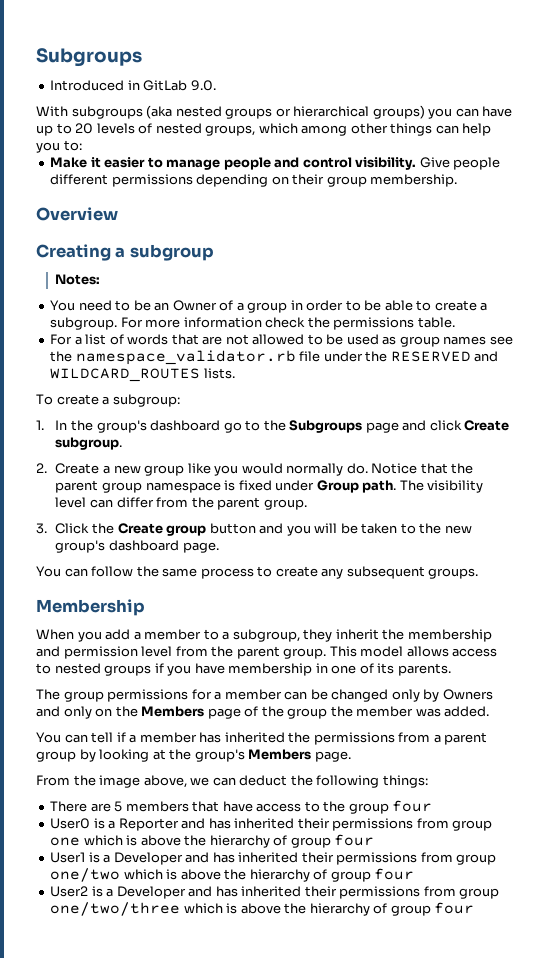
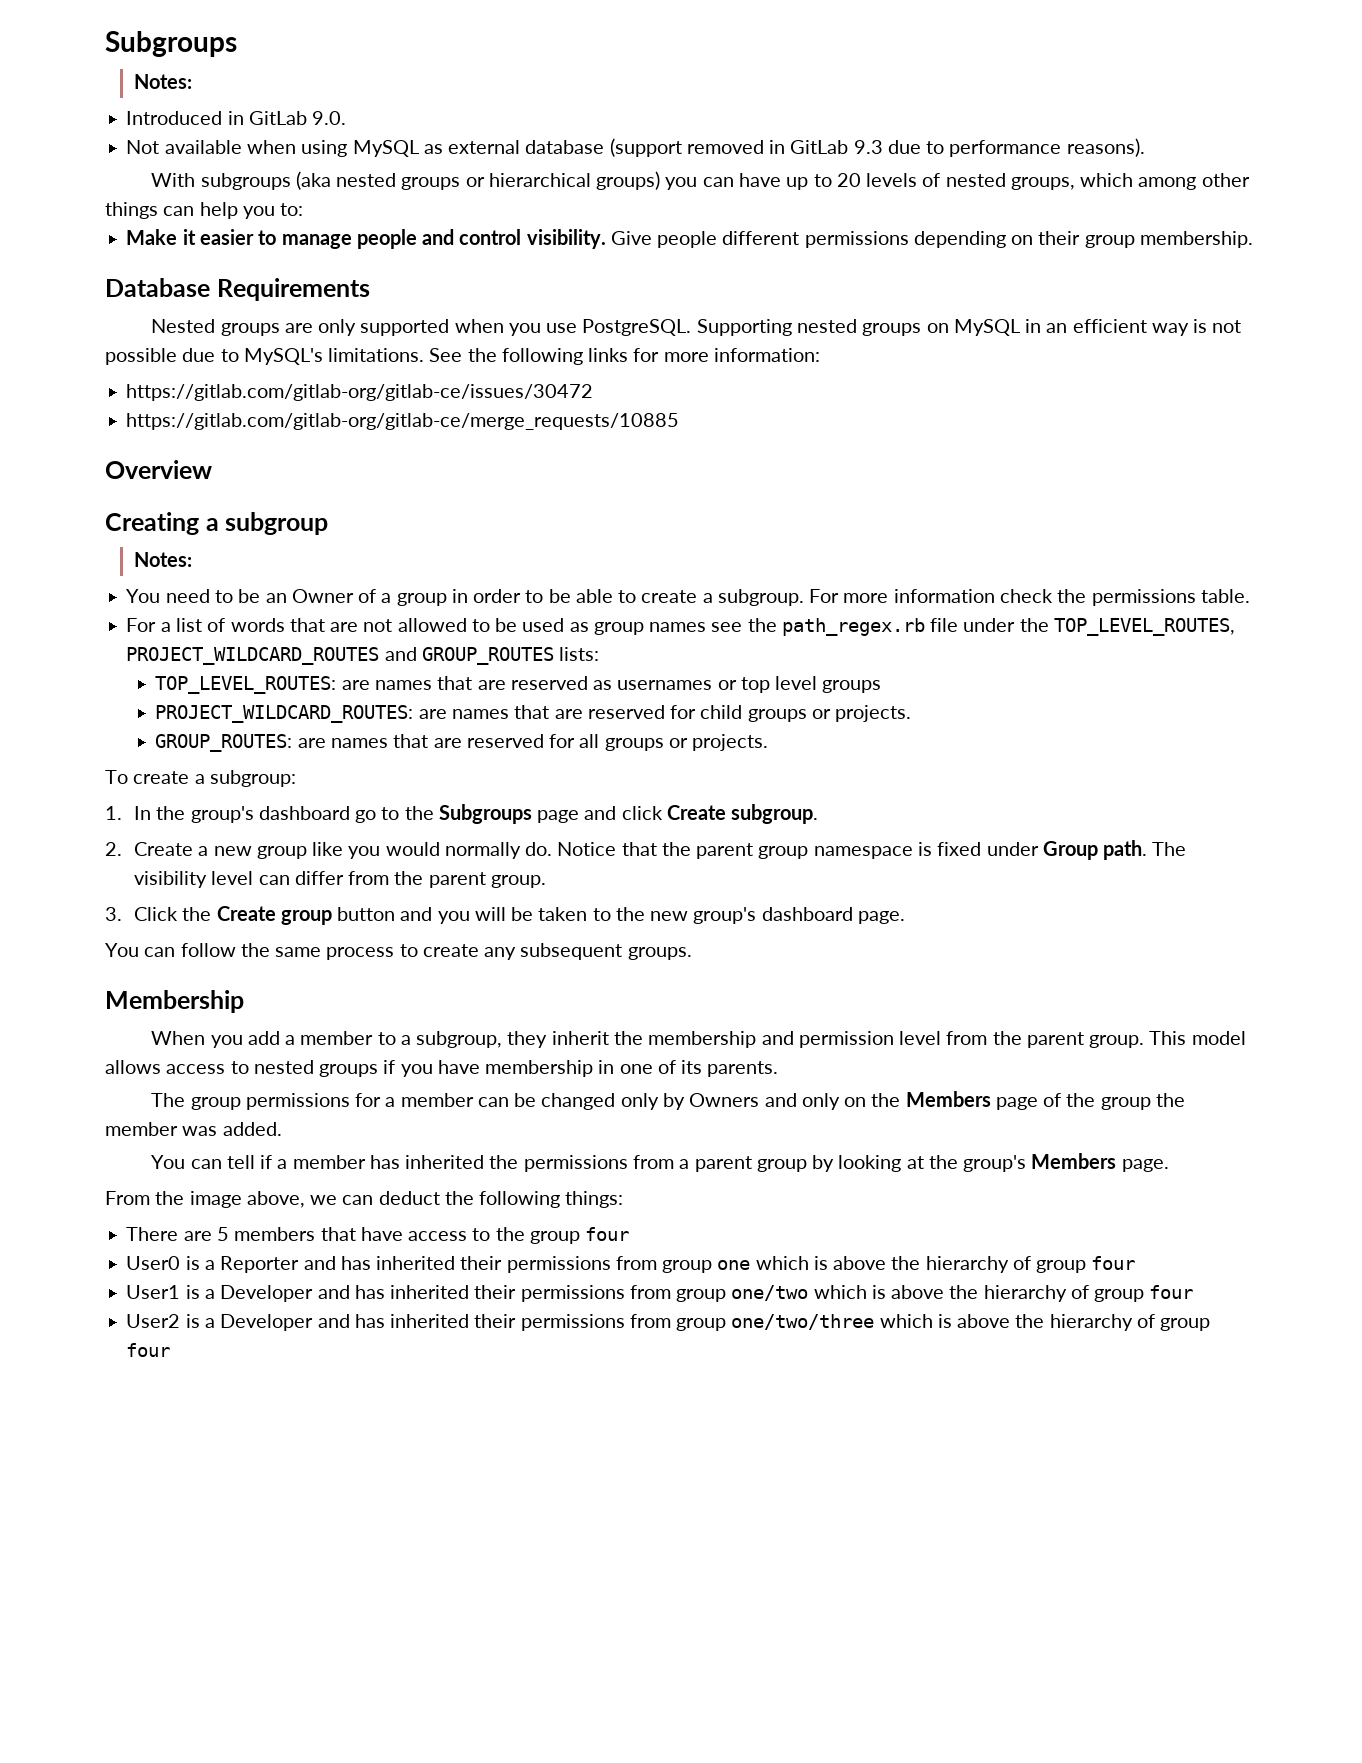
[36,48,142,67] Subgroups -> [105,31,237,57] [134,74,193,89] Subgroups // Notes:
(216, 85) none -> [126,138,1145,157] // Not available when using MySQL as external database (support removed in GitLab 9.3 due to performance reasons).
(458, 180) none -> [105,278,370,301] [151,319,1242,336] [105,348,820,365] [126,384,594,401] [126,413,680,430] // Database Requirements // Nested groups are only supported when you use PostgreSQL. Supporting nested groups on MySQL in an efficient way is not possible due to MySQL's limitations. See the following links for more information: // https://gitlab.com/gitlab-org/gitlab-ce/issues/30472 // https://gitlab.com/gitlab-org/gitlab-ce/merge_requests/10885
[75,350,296,365] namespace_validator.rb -> [781,618,925,636] path_regex.rb
[390,351,499,362] [50,368,235,382] RESERVED and WILDCARD_ROUTES lists. -> [1054,618,1236,636] [126,647,600,665] [155,676,882,694] [155,705,912,723] [155,734,769,752] TOP_LEVEL_ROUTES, PROJECT_WILDCARD_ROUTES and GROUP_ROUTES lists: // TOP_LEVEL_ROUTES: are names that are reserved as usernames or top level groups // PROJECT_WILDCARD_ROUTES: are names that are reserved for child groups or projects. // GROUP_ROUTES: are names that are reserved for all groups or projects.

